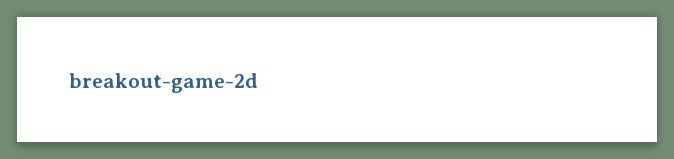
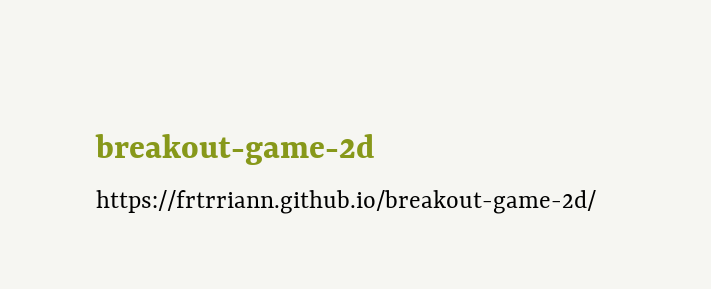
(258, 83) none -> [96,190,596,214] // https://frtrriann.github.io/breakout-game-2d/

